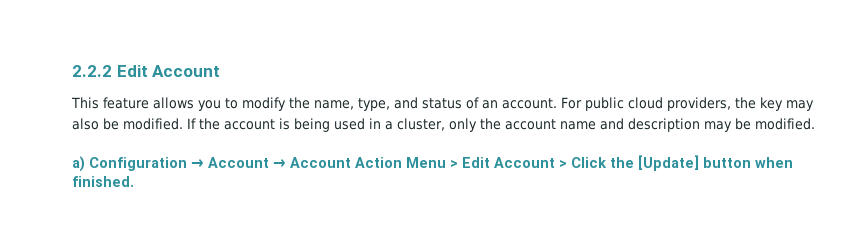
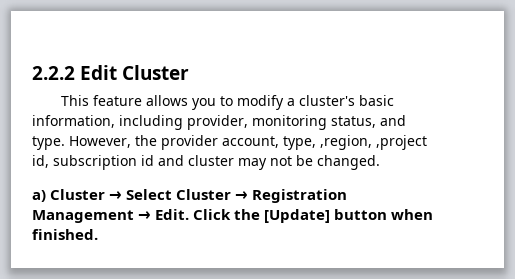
[152,65,221,77] Account -> [122,65,190,80] Cluster
[289,97,814,111] [72,118,815,132] [72,156,567,172] the name, type, and status of an account. For public cloud providers, the key may also be modified. If the account is being used in a cluster, only the account name and description may be modified. // a) Configuration → Account → Account Action Menu > Edit Account > -> [287,95,395,106] [32,115,406,130] [32,135,427,150] [32,155,380,170] [32,189,348,203] [32,209,190,223] a cluster's basic information, including provider, monitoring status, and type. However, the provider account, type, ,region, ,project id, subscription id and cluster may not be changed. // a) Cluster → Select Cluster → Registration Management → Edit.

